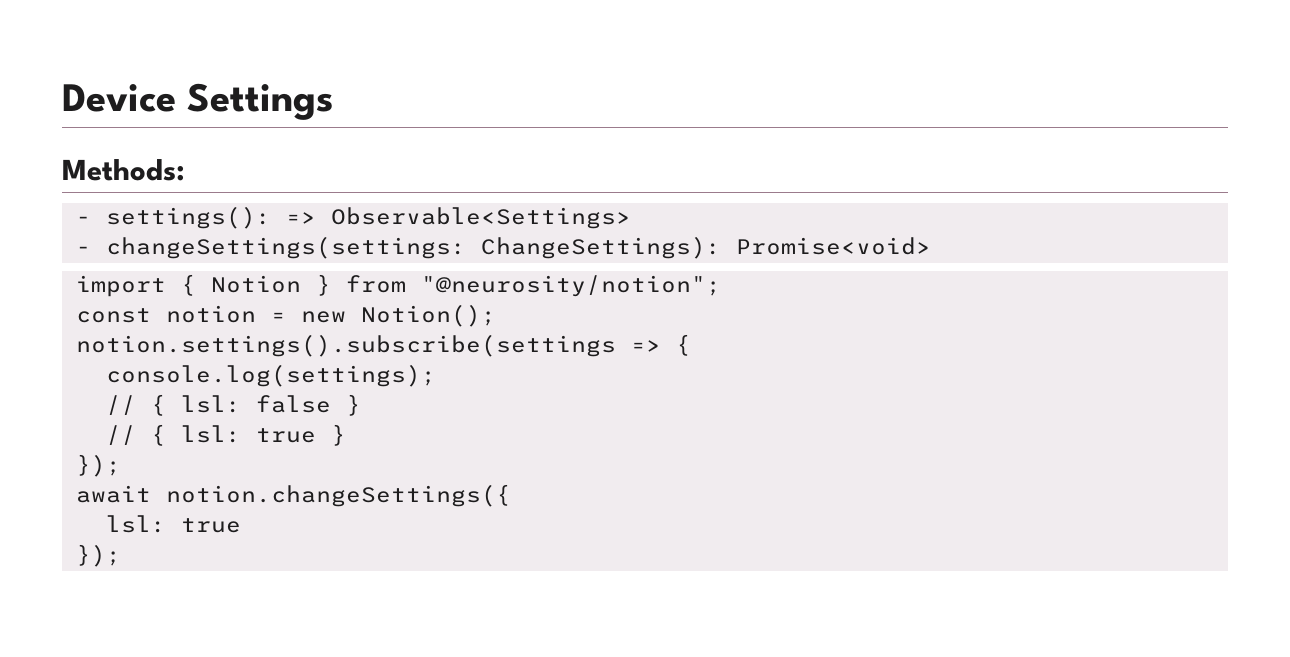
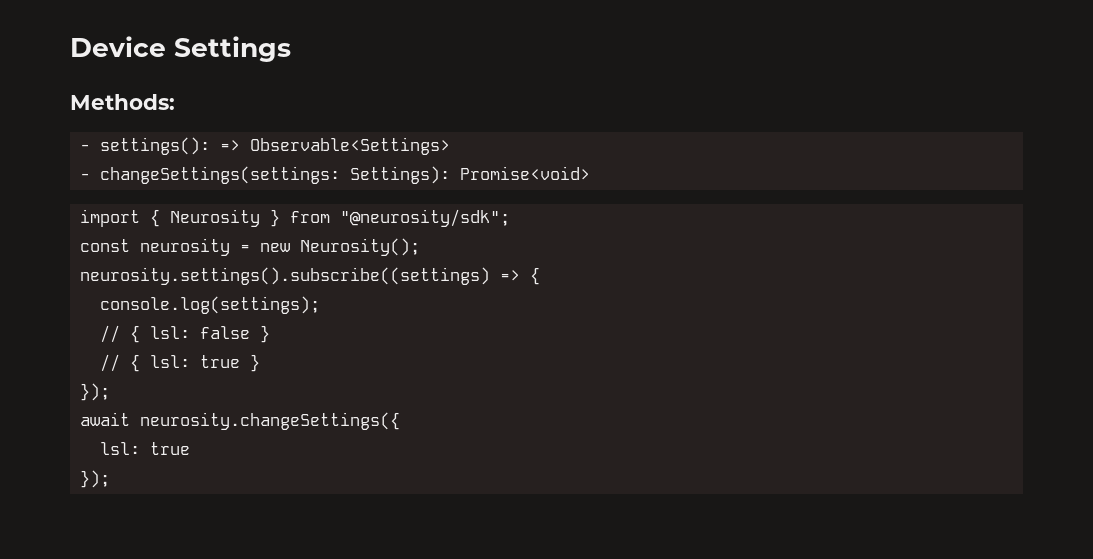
[480,236,721,259] ChangeSettings): -> [350,166,451,184] Settings):
[210,275,301,293] Notion -> [170,209,261,227] Neurosity
[420,275,721,297] "@neurosity/notion"; -> [340,209,511,227] "@neurosity/sdk";
[165,305,256,323] notion -> [140,238,231,256] neurosity
[360,304,496,327] [75,334,616,357] Notion(); // notion.settings().subscribe(settings -> [300,238,421,256] [80,267,491,285] Neurosity(); // neurosity.settings().subscribe((settings)
[165,484,511,507] notion.changeSettings({ -> [140,412,401,430] neurosity.changeSettings({

